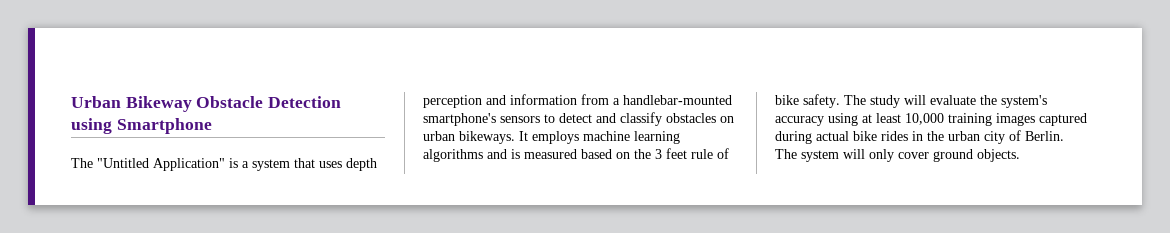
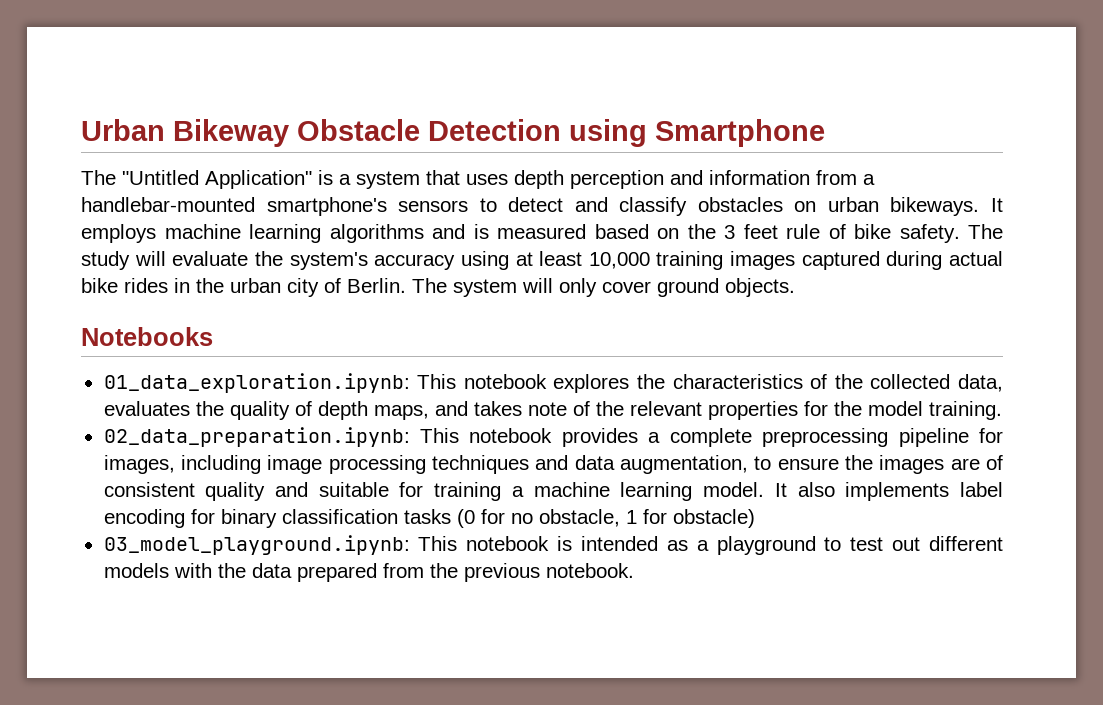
(1020, 155) none -> [81,327,213,346] [103,373,1004,393] [103,401,1002,420] [103,427,1003,447] [103,455,1004,474] [103,482,1003,501] [103,509,755,528] [103,535,1004,555] [103,563,634,582] // Notebooks // 01_data_exploration.ipynb: This notebook explores the characteristics of the collected data, evaluates the quality of depth maps, and takes note of the relevant properties for the model training. // 02_data_preparation.ipynb: This notebook provides a complete preprocessing pipeline for images, including image processing techniques and data augmentation, to ensure the images are of consistent quality and suitable for training a machine learning model. It also implements label encoding for binary classification tasks (0 for no obstacle, 1 for obstacle) // 03_model_playground.ipynb: This notebook is intended as a playground to test out different models with the data prepared from the previous notebook.

